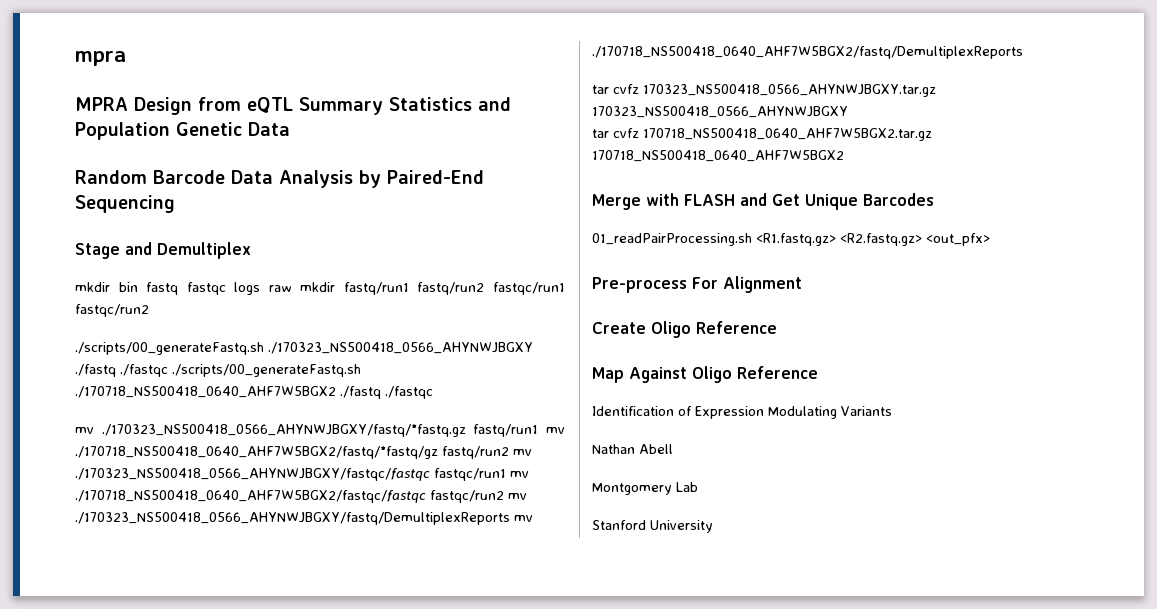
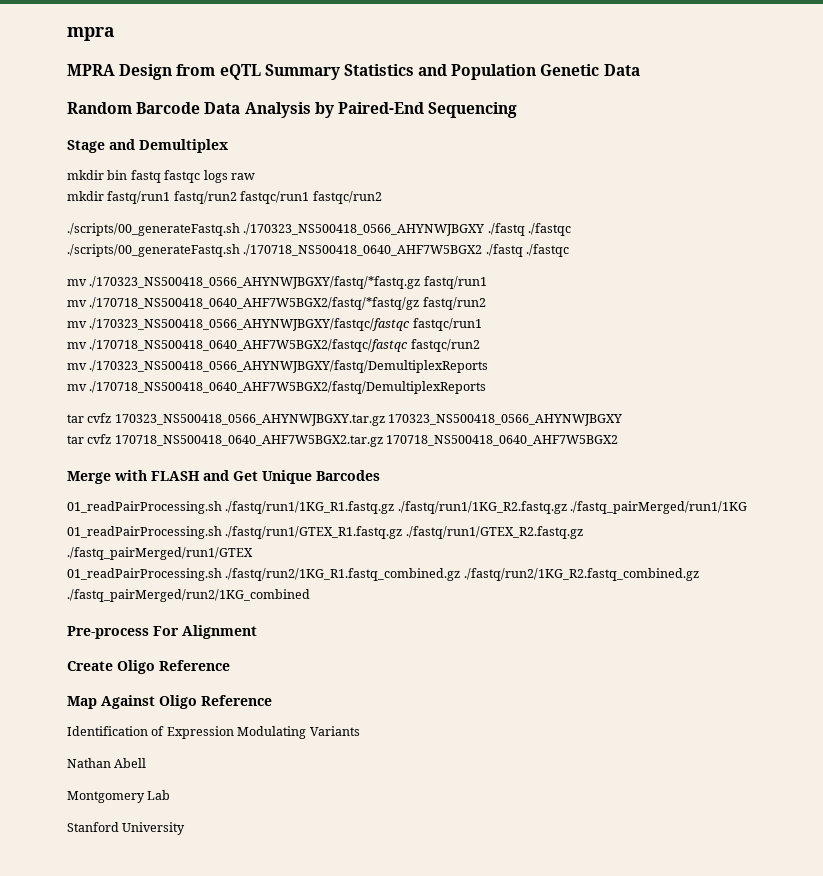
(292, 288) none -> (255, 176) //
(168, 370) none -> (572, 229) //
(539, 430) none -> (487, 282) //
(509, 452) none -> (486, 303) //
(506, 474) none -> (482, 324) //
(504, 496) none -> (480, 345) //
(510, 518) none -> (489, 366) //
[756,233,990,246] <R1.fastq.gz> <R2.fastq.gz> <out_pfx> -> [225,501,748,514] [67,526,583,539] [67,547,253,560] [67,568,699,581] [67,589,310,602] ./fastq/run1/1KG_R1.fastq.gz ./fastq/run1/1KG_R2.fastq.gz ./fastq_pairMerged/run1/1KG // 01_readPairProcessing.sh ./fastq/run1/GTEX_R1.fastq.gz ./fastq/run1/GTEX_R2.fastq.gz ./fastq_pairMerged/run1/GTEX // 01_readPairProcessing.sh ./fastq/run2/1KG_R1.fastq_combined.gz ./fastq/run2/1KG_R2.fastq_combined.gz ./fastq_pairMerged/run2/1KG_combined

